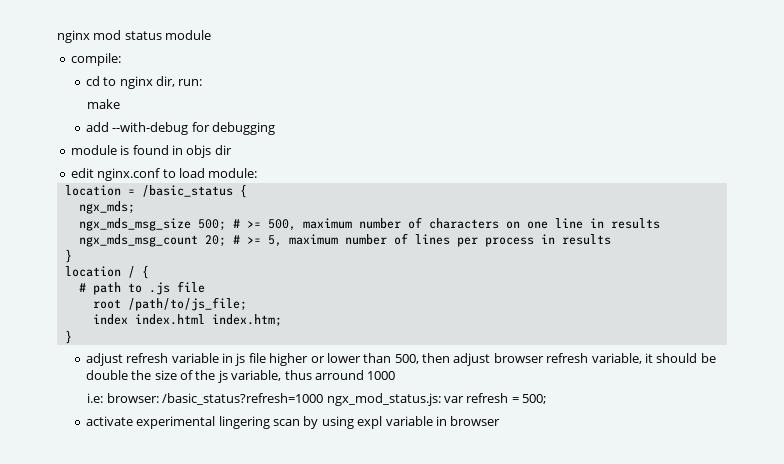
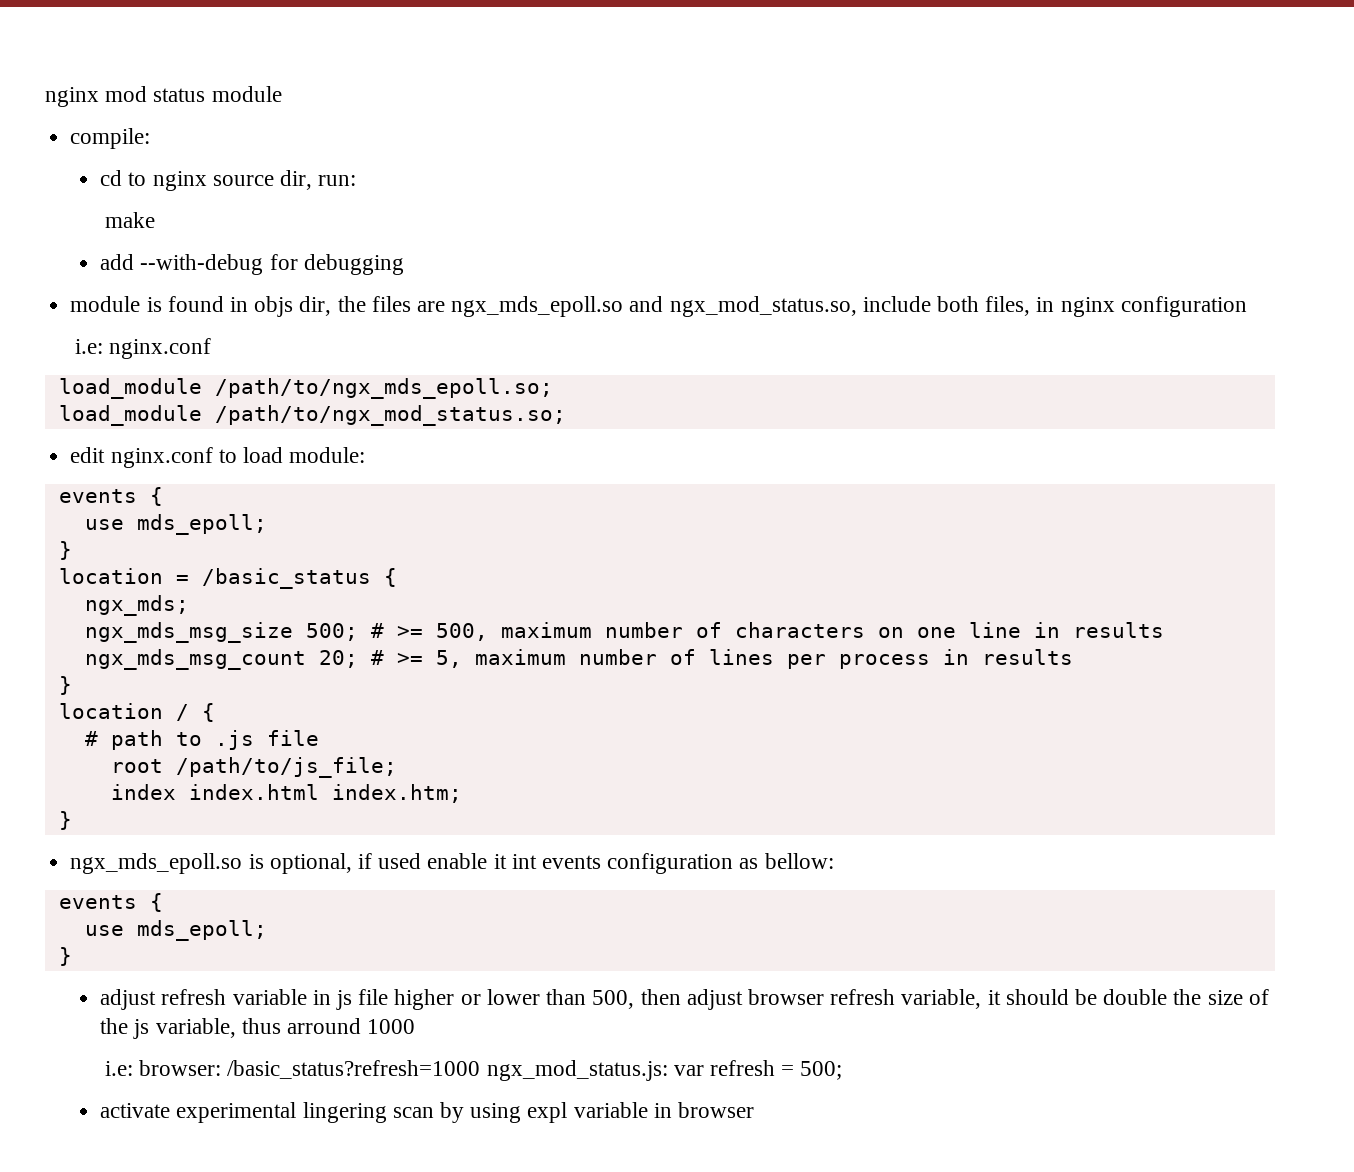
(153, 82) none -> [212,175,274,186] source
[214,145,232,155] dir -> [299,296,1247,317] [74,338,212,359] [58,378,553,399] [58,405,566,426] dir, the files are ngx_mds_epoll.so and ngx_mod_status.so, include both files, in nginx configuration // i.e: nginx.conf // load_module /path/to/ngx_mds_epoll.so; // load_module /path/to/ngx_mod_status.so;
(258, 173) none -> [58,487,163,506] [84,514,267,535] [58,541,72,560] // events { // use mds_epoll; // }
(72, 337) none -> [70,853,834,874] [58,893,163,912] [84,920,267,941] [58,947,72,966] // ngx_mds_epoll.so is optional, if used enable it int events configuration as bellow: // events { // use mds_epoll; // }

